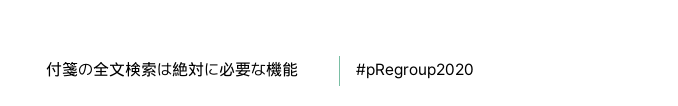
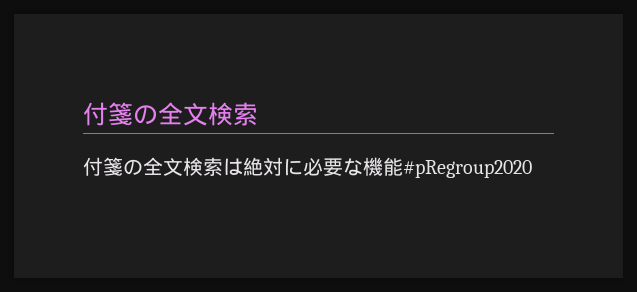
[46,61,157,77] 付箋の全文検索 -> [83,102,258,126] [83,157,223,176] 付箋の全文検索 // 付箋の全文検索

